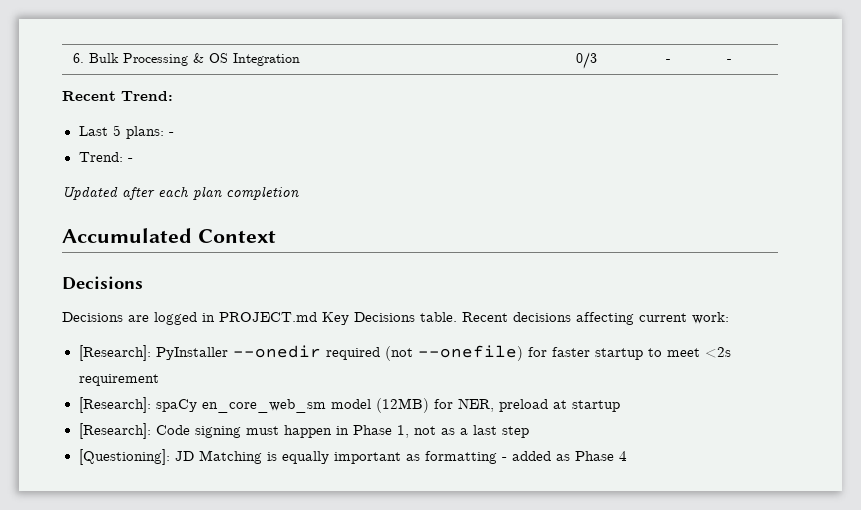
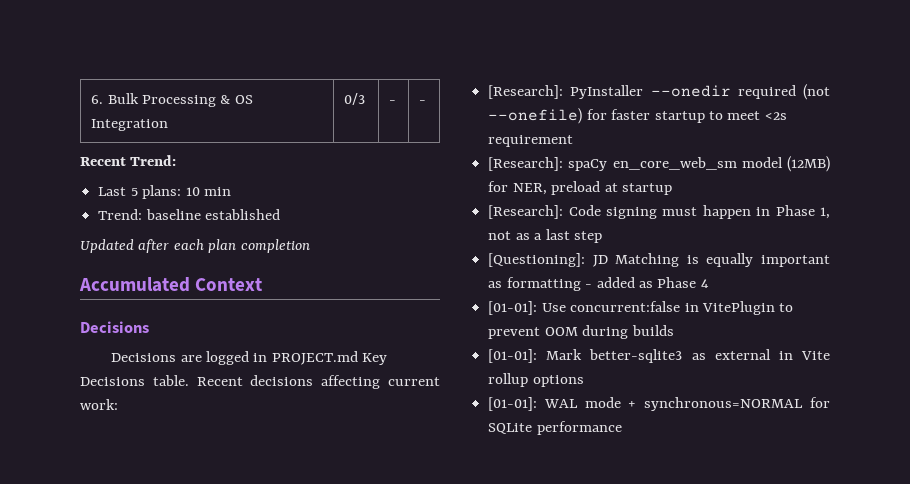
[168,132,174,136] [78,152,133,162] - // Trend: - -> [185,187,231,196] [98,209,281,220] 10 min // Trend: baseline established
(627, 456) none -> [488,301,794,315] [488,325,674,339] [488,349,830,363] [488,373,584,387] [488,397,830,411] [488,421,622,435] // [01-01]: Use concurrent:false in VitePlugin to prevent OOM during builds // [01-01]: Mark better-sqlite3 as external in Vite rollup options // [01-01]: WAL mode + synchronous=NORMAL for SQLite performance

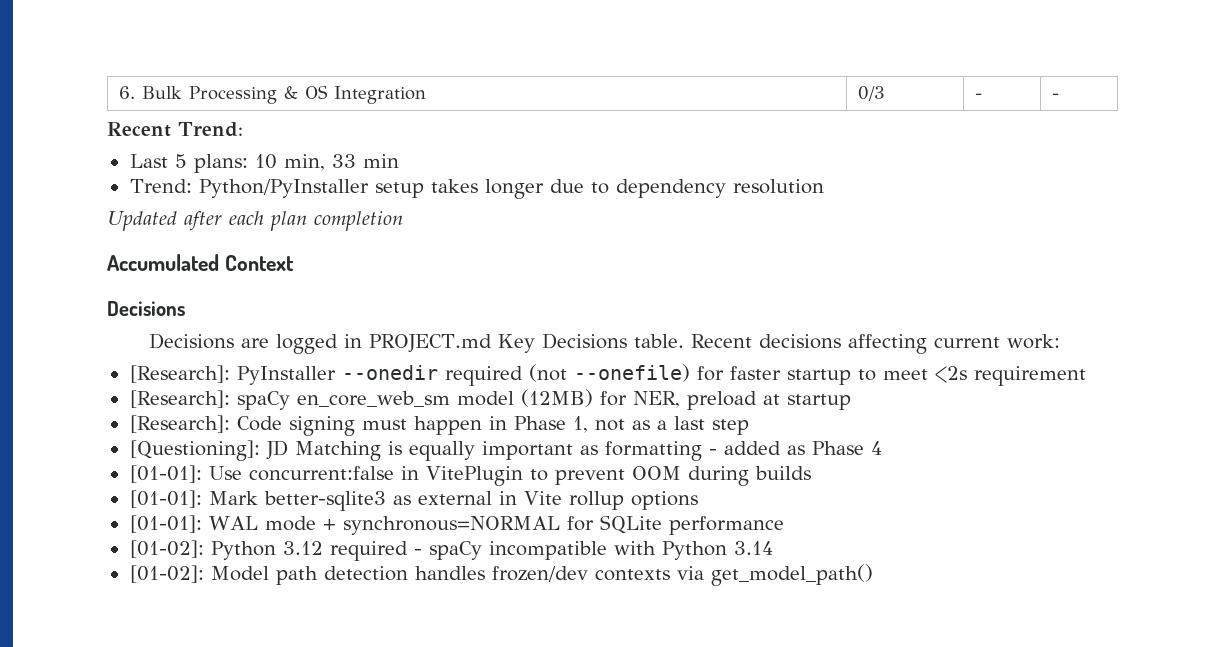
(200, 191) none -> [283,154,356,171] min, 33
[145,209,281,220] baseline established -> [198,179,824,199] Python/PyInstaller setup takes longer due to dependency resolution
(622, 428) none -> [129,540,773,561] [129,564,873,586] // [01-02]: Python 3.12 required - spaCy incompatible with Python 3.14 // [01-02]: Model path detection handles frozen/dev contexts via get_model_path()

